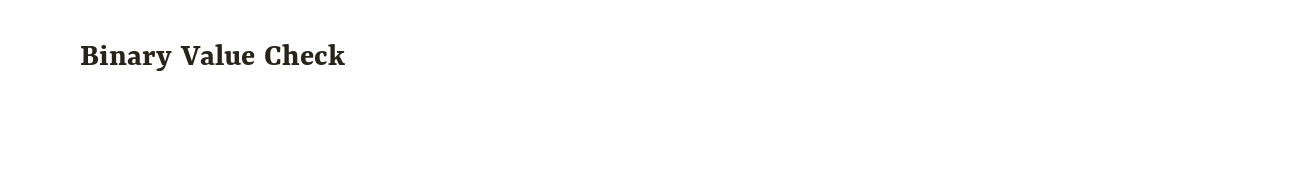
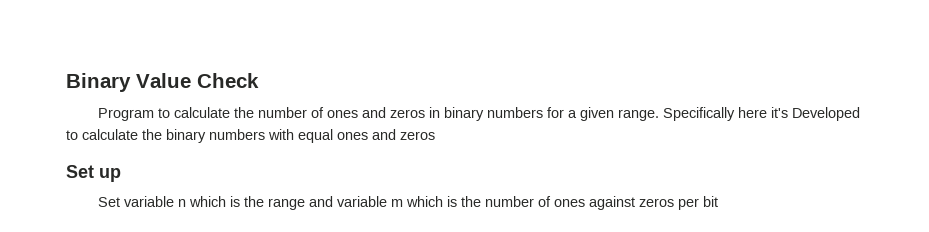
(345, 54) none -> [97,107,860,121] [66,129,435,143] [66,165,121,182] [97,196,718,210] // Program to calculate the number of ones and zeros in binary numbers for a given range. Specifically here it's Developed to calculate the binary numbers with equal ones and zeros // Set up // Set variable n which is the range and variable m which is the number of ones against zeros per bit

